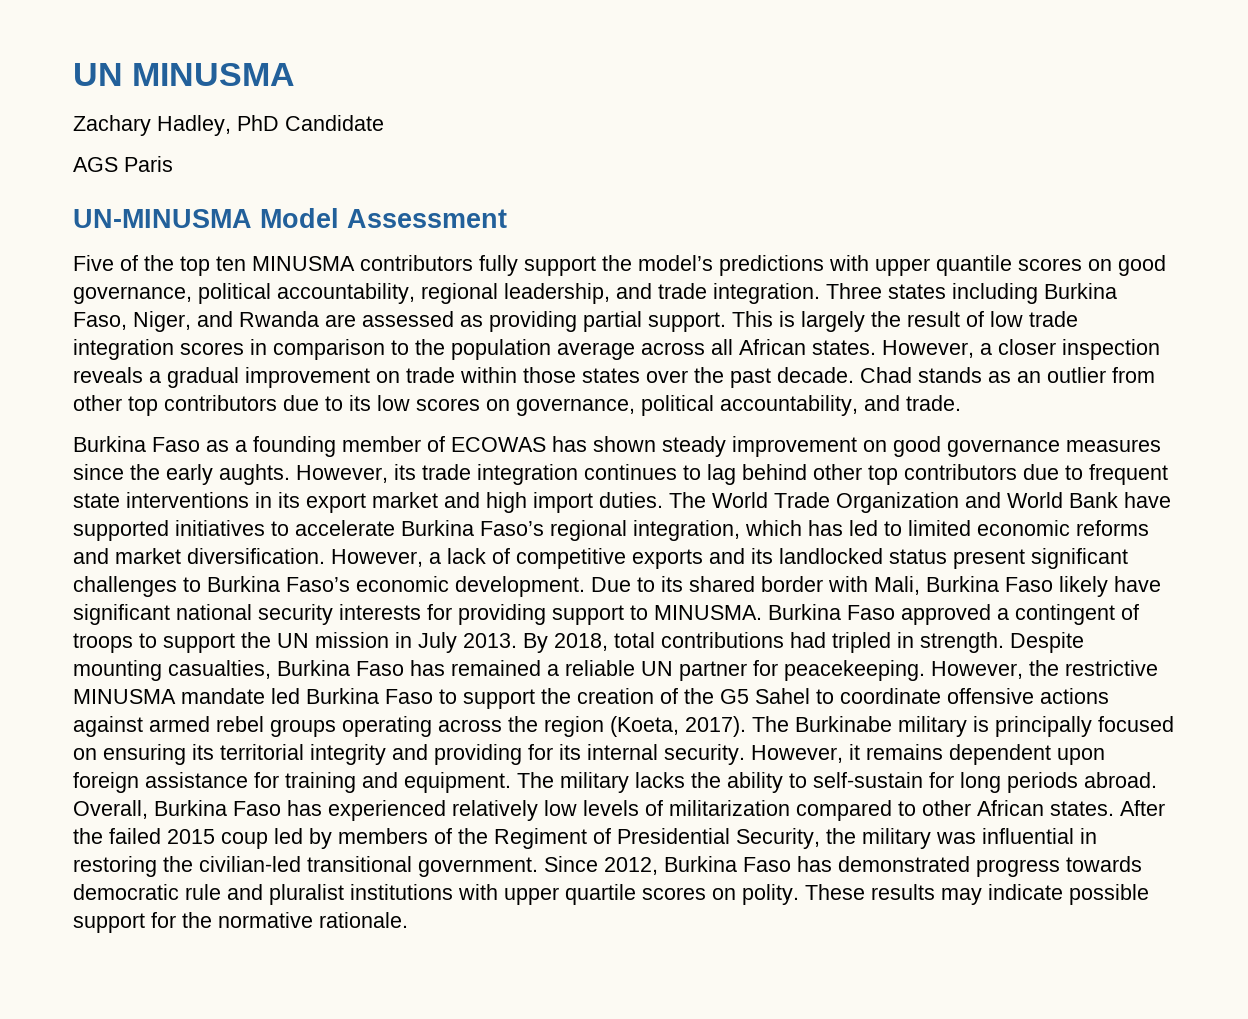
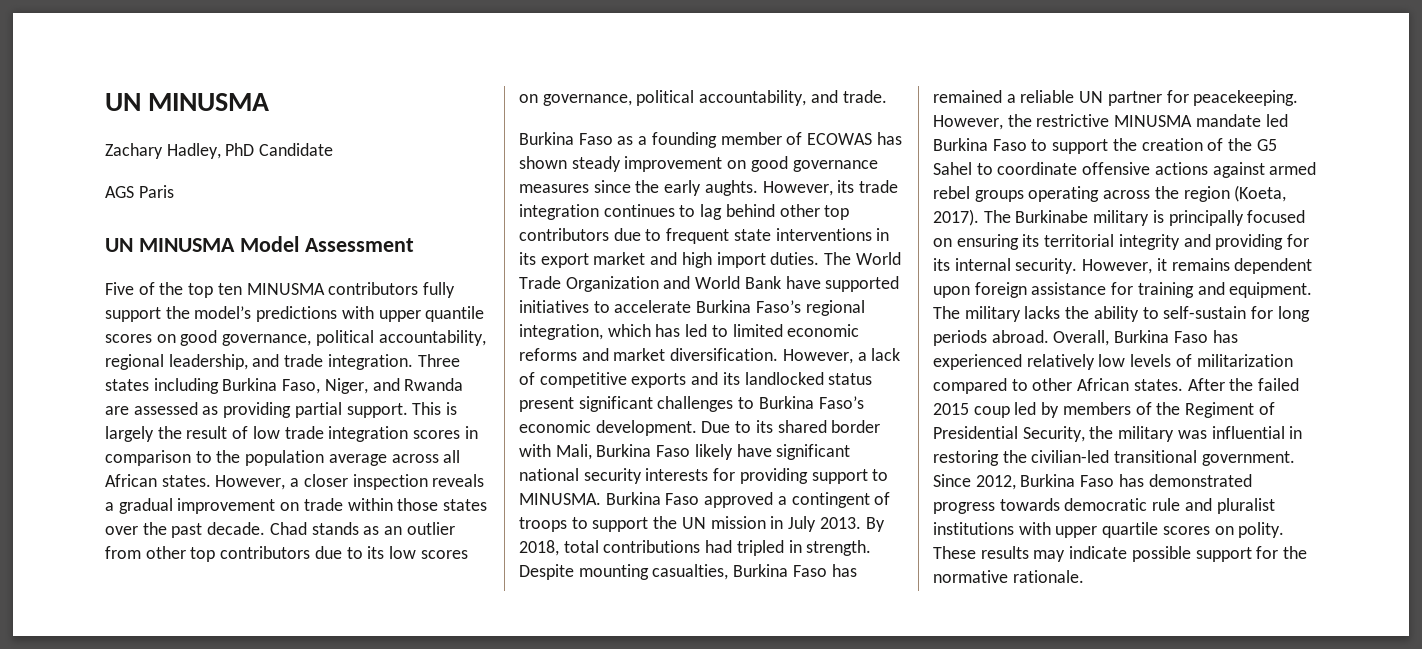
[73,209,252,228] UN-MINUSMA -> [105,238,235,252] UN MINUSMA

